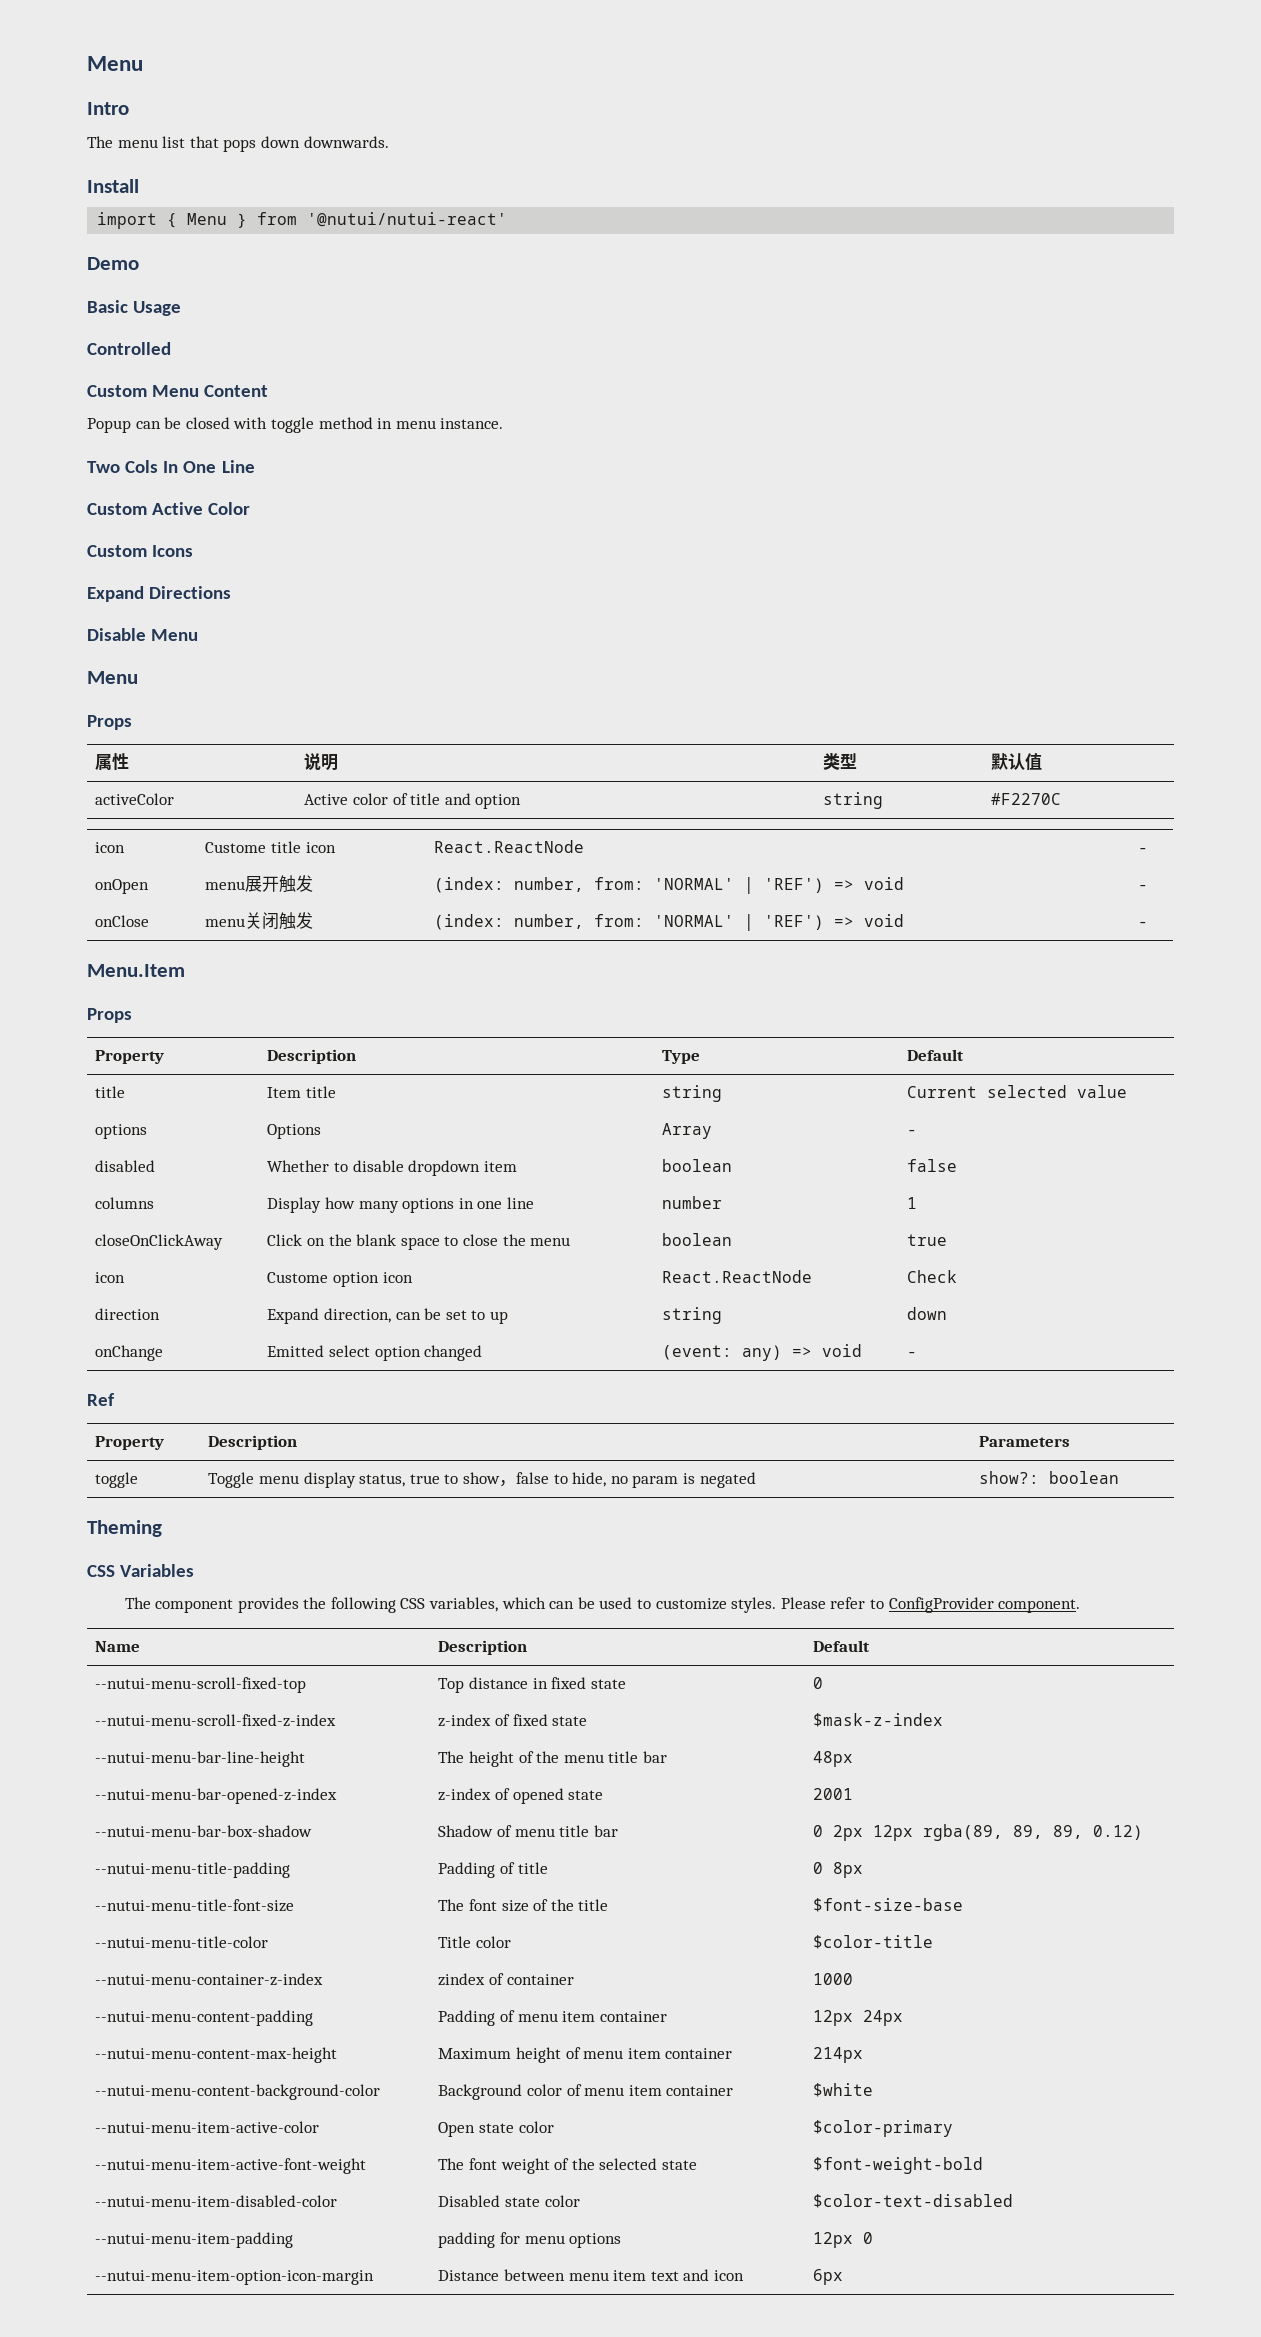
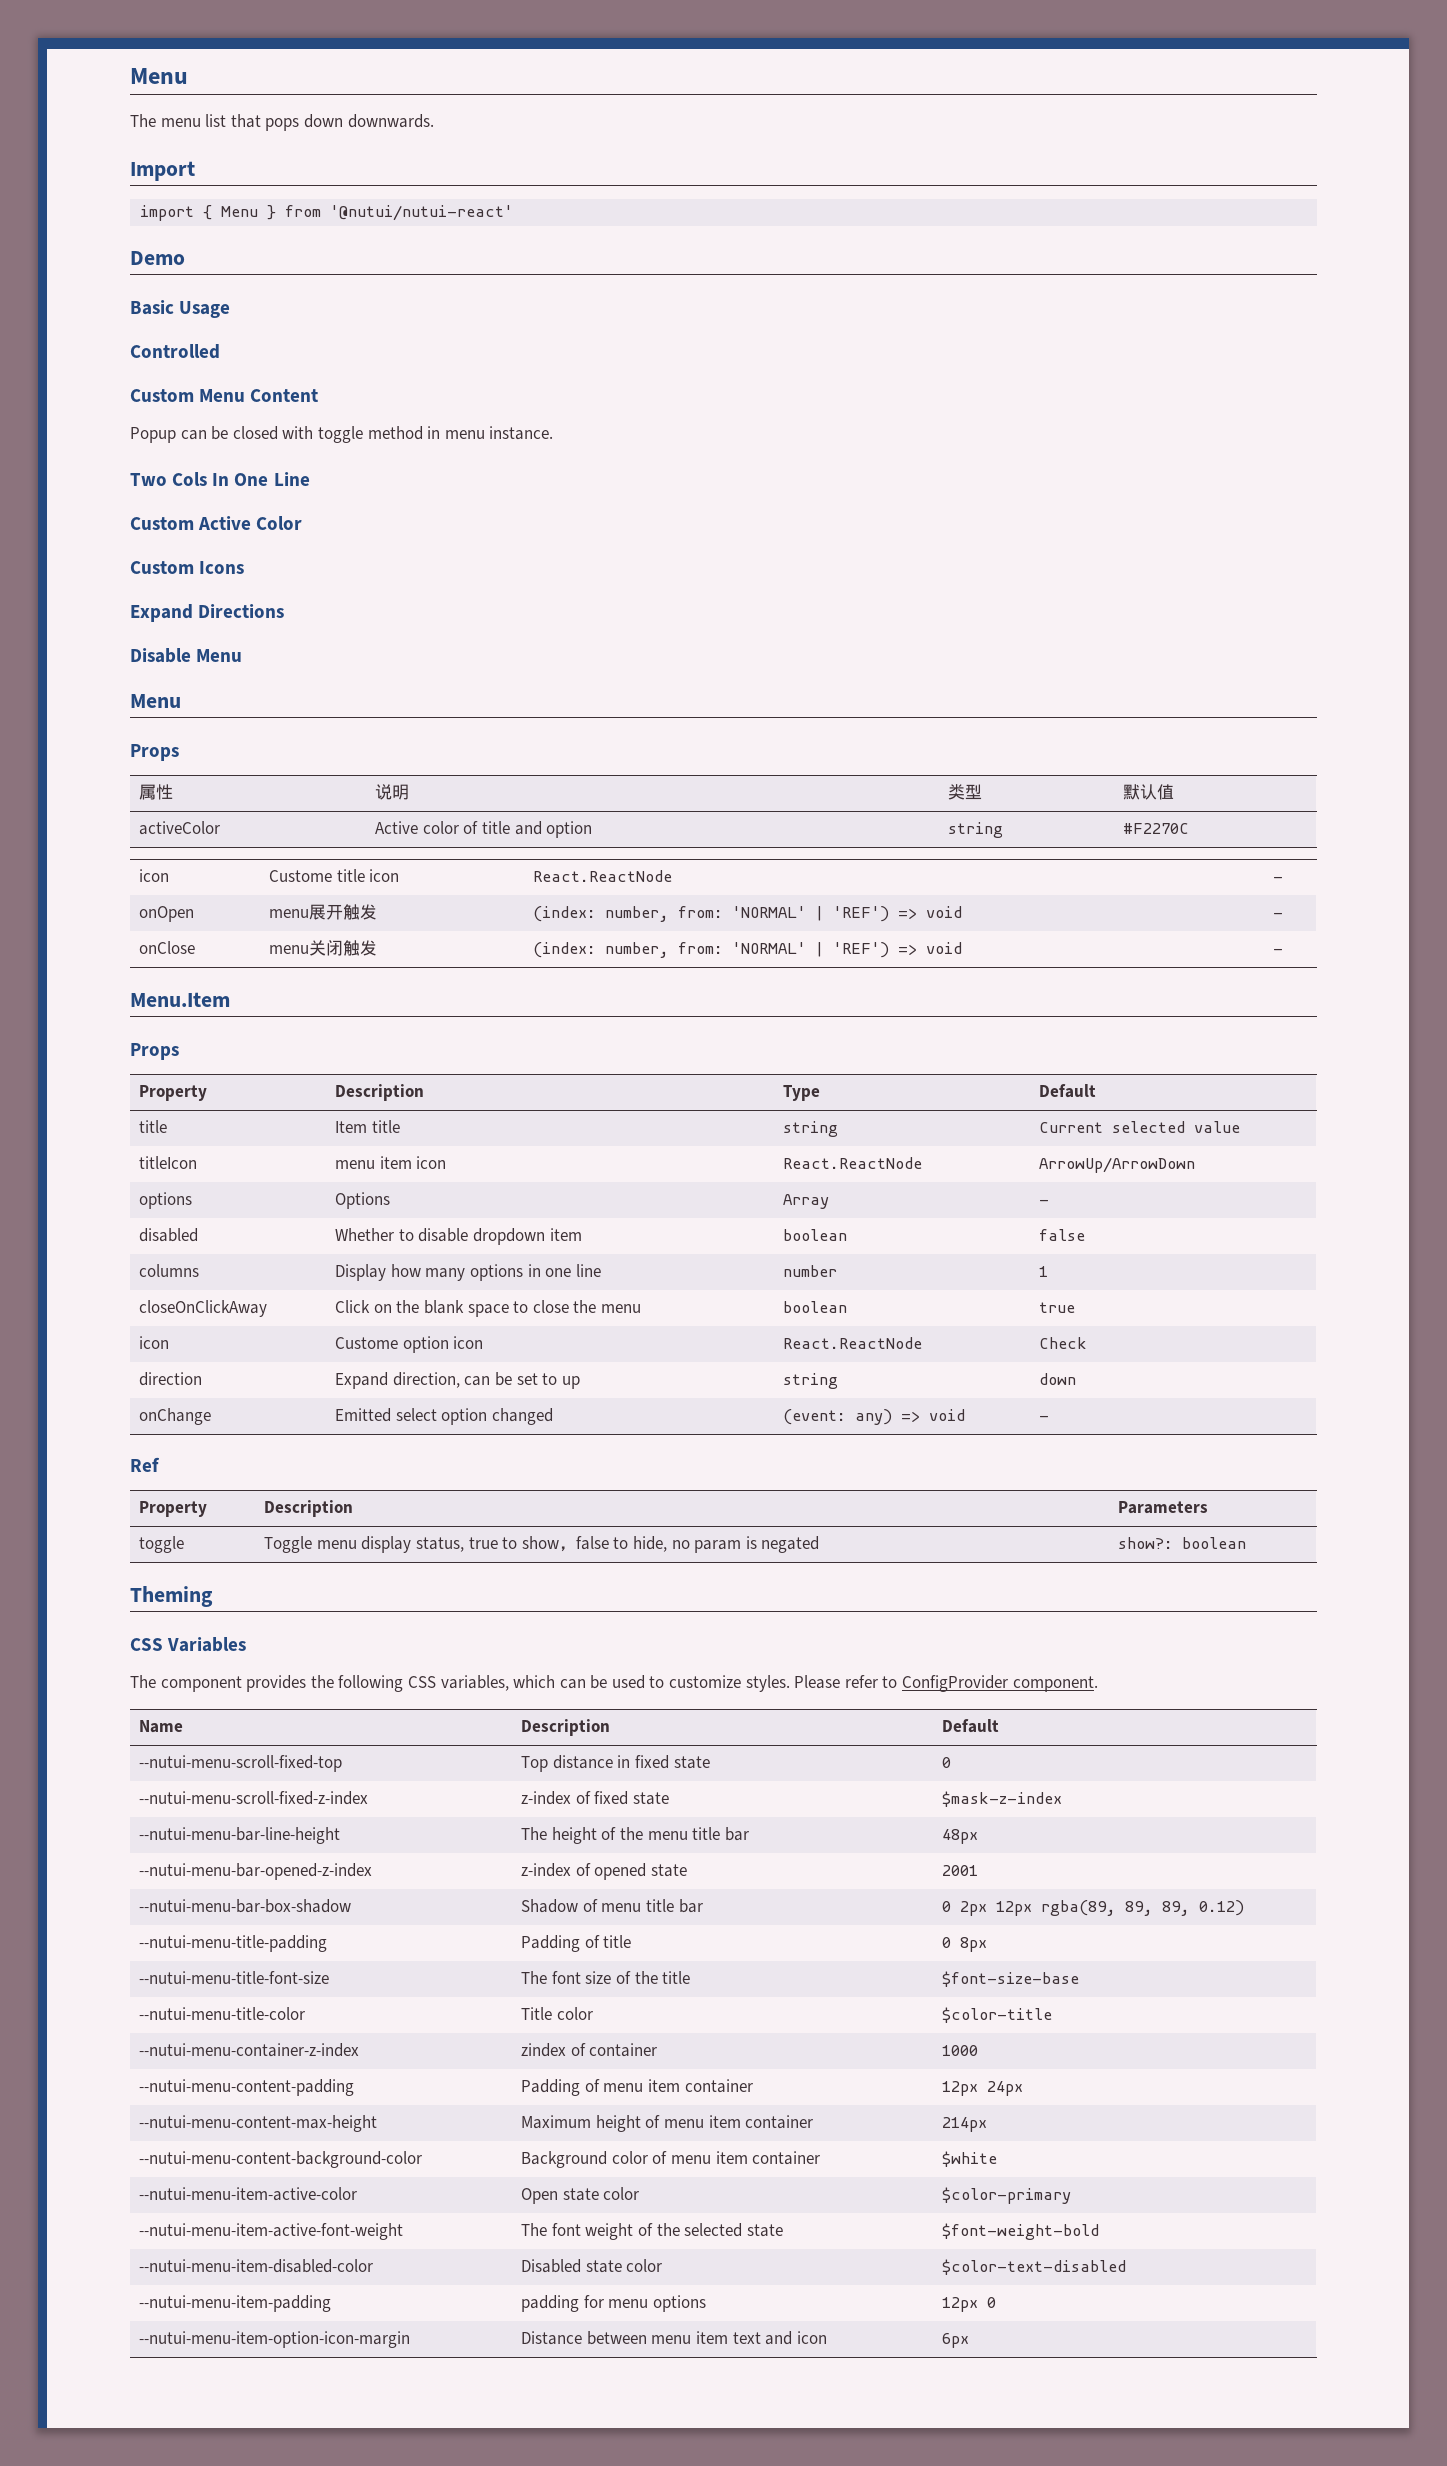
[87,56,143,71] [87,102,129,115] Menu // Intro -> [130,68,188,84] Menu
[87,179,139,193] Install -> [130,161,195,181] Import
(1128, 1091) none -> [139,1156,198,1169] [335,1156,447,1169] [783,1157,923,1169] [1039,1157,1196,1173] // titleIcon | menu item icon | React.ReactNode | ArrowUp/ArrowDown

